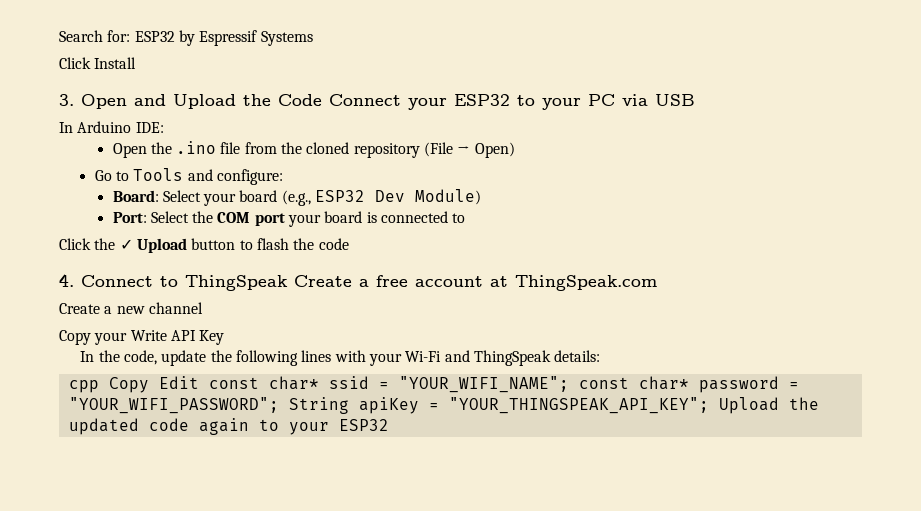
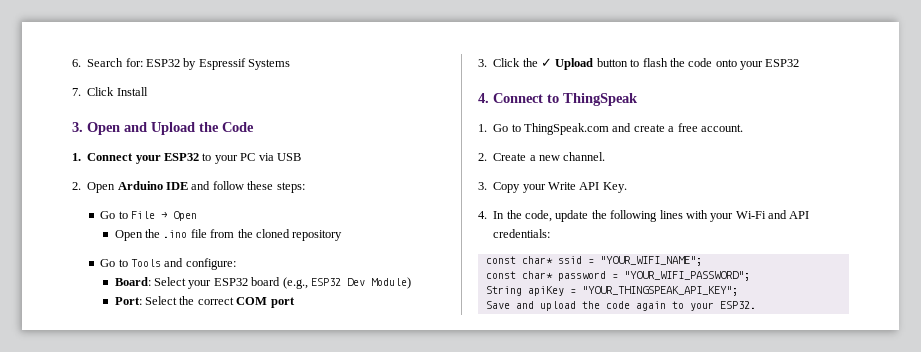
(59, 36) none -> [72,59,81,67] 6.
(313, 38) none -> [72,88,81,96] 7.
(322, 100) none -> [72,153,81,161] // 1.
[59,121,164,133] In Arduino IDE: -> [72,181,305,193] [100,211,197,221] 2. Open Arduino IDE and follow these steps: // Go to File → Open
[424,142,515,158] (File → Open) -> (343, 235) none
(237, 199) none -> [213,278,248,286] ESP32
(214, 217) none -> [197,297,234,305] correct
[288,211,466,227] your board is connected to // -> [478,59,487,67] // 3.
(349, 244) none -> [715,59,800,70] onto your ESP32
[294,275,657,291] Create a free account at ThingSpeak.com // -> [478,123,743,135] [478,153,487,161] // 1. Go to ThingSpeak.com and create a free account. // 2.
[148,302,203,314] channel // -> [563,152,606,161] [478,182,487,190] channel. // 3.
[199,330,225,345] Key // -> [602,182,627,193] [478,211,487,219] Key. // 4.
[473,350,601,366] [68,376,199,393] ThingSpeak details: // cpp Copy Edit -> [789,211,810,219] [493,229,551,238] API credentials: //
(569, 384) none -> (702, 261) //
(279, 405) none -> (750, 276) //
[718,397,819,414] [68,418,139,435] Upload the updated -> [485,301,600,311] // Save and upload the
[338,419,389,431] ESP32 -> [719,301,756,309] ESP32.

